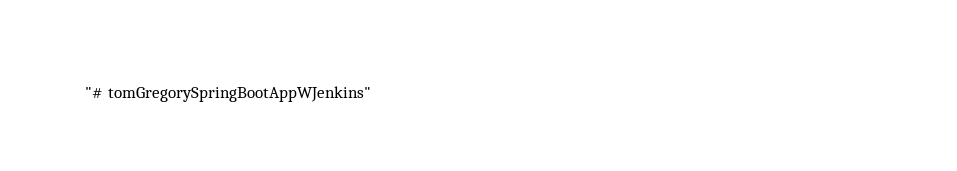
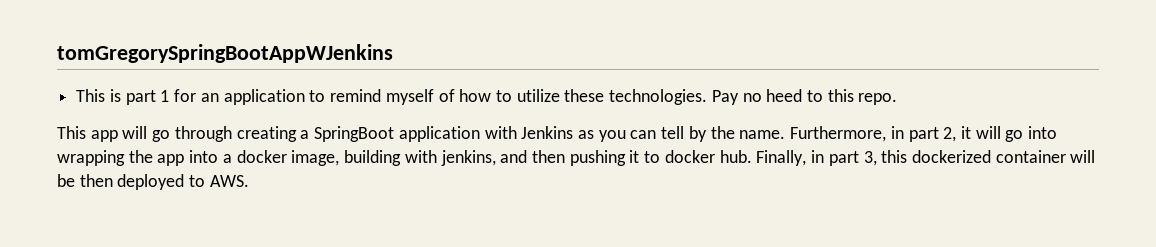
[85,86,371,102] "# tomGregorySpringBootAppWJenkins" -> [57,44,393,63] [76,89,898,105] [57,126,1058,142] [57,150,1096,166] [57,174,249,190] tomGregorySpringBootAppWJenkins // This is part 1 for an application to remind myself of how to utilize these technologies. Pay no heed to this repo. // This app will go through creating a SpringBoot application with Jenkins as you can tell by the name. Furthermore, in part 2, it will go into wrapping the app into a docker image, building with jenkins, and then pushing it to docker hub. Finally, in part 3, this dockerized container will be then deployed to AWS.

